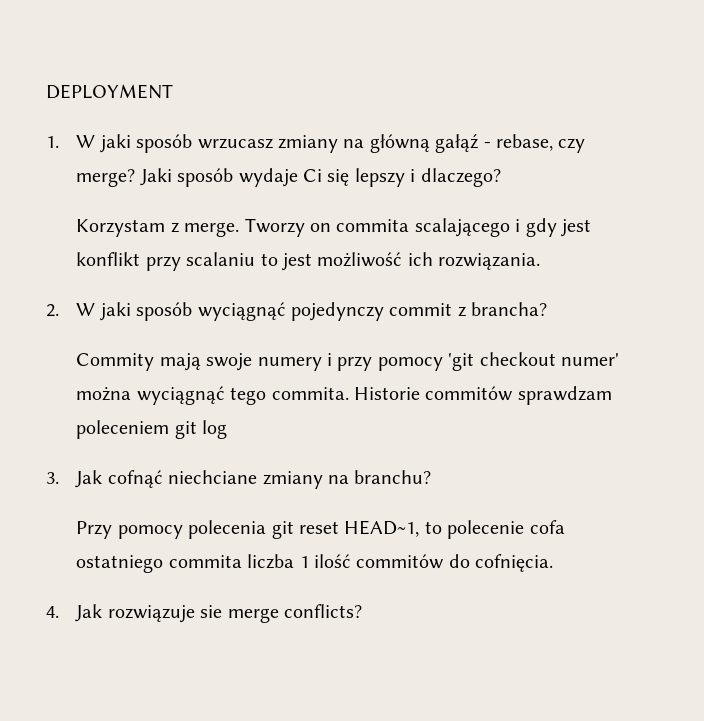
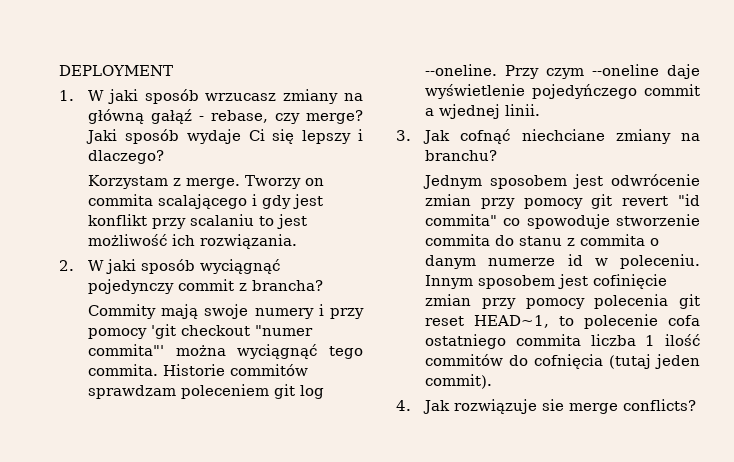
[560,353,619,366] numer' -> [255,325,314,336] [88,344,165,356] "numer commita"'
(228, 429) none -> [425,64,700,79] [425,84,700,99] [425,104,541,119] --oneline. Przy czym --oneline daje wyświetlenie pojedyńczego commit a wjednej linii.
[76,521,113,539] Przy -> [423,174,700,189] [425,194,700,209] [425,214,700,229] [425,234,660,246] [425,254,700,269] [425,274,668,289] [425,294,516,309] Jednym sposobem jest odwrócenie zmian przy pomocy git revert "id commita" co spowoduje stworzenie commita do stanu z commita o danym numerze id w poleceniu. Innym sposobem jest cofinięcie zmian przy
[475,554,554,572] cofnięcia. -> [534,354,700,369] [425,374,493,389] cofnięcia (tutaj jeden commit).

